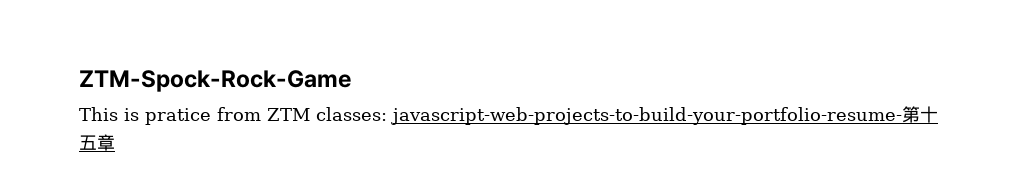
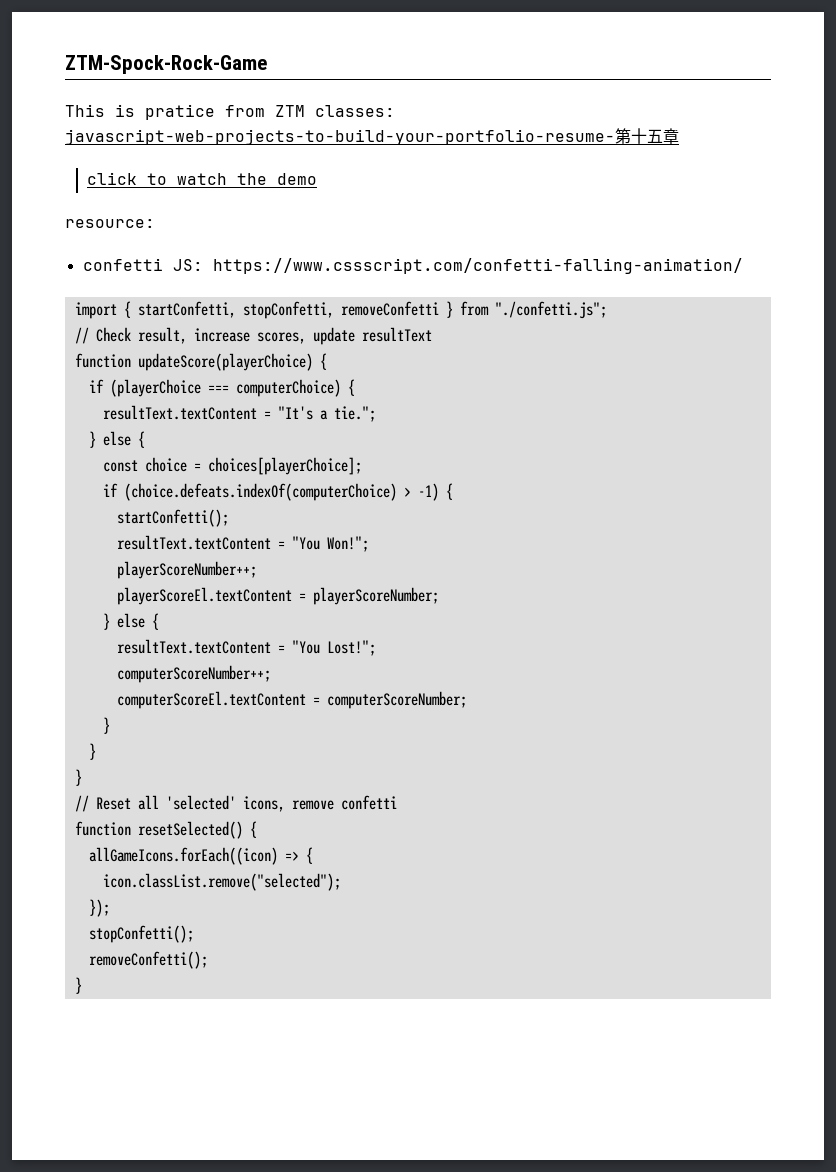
(115, 142) none -> [87,172,318,185] [65,219,155,228] [82,258,743,274] [74,301,607,319] [74,327,432,345] [74,353,327,371] [88,379,355,397] [102,405,376,422] [88,431,145,448] [102,457,362,475] [102,483,453,501] [116,509,229,527] [116,535,369,552] [116,561,257,579] [116,587,439,605] [102,613,159,630] [116,639,376,656] [116,665,271,683] [116,691,467,709] [102,717,110,734] [88,743,96,760] [74,769,82,786] [74,795,397,812] [74,821,257,839] [88,847,313,865] [102,873,341,891] [88,899,110,917] [88,925,194,943] [88,951,208,969] [74,977,82,994] // click to watch the demo // resource: // confetti JS: https://www.cssscript.com/confetti-falling-animation/ // import { startConfetti, stopConfetti, removeConfetti } from "./confetti.js"; // // Check result, increase scores, update resultText // function updateScore(playerChoice) { // if (playerChoice === computerChoice) { // resultText.textContent = "It's a tie."; // } else { // const choice = choices[playerChoice]; // if (choice.defeats.indexOf(computerChoice) > -1) { // startConfetti(); // resultText.textContent = "You Won!"; // playerScoreNumber++; // playerScoreEl.textContent = playerScoreNumber; // } else { // resultText.textContent = "You Lost!"; // computerScoreNumber++; // computerScoreEl.textContent = computerScoreNumber; // } // } // } // // Reset all 'selected' icons, remove confetti // function resetSelected() { // allGameIcons.forEach((icon) => { // icon.classList.remove("selected"); // }); // stopConfetti(); // removeConfetti(); // }

